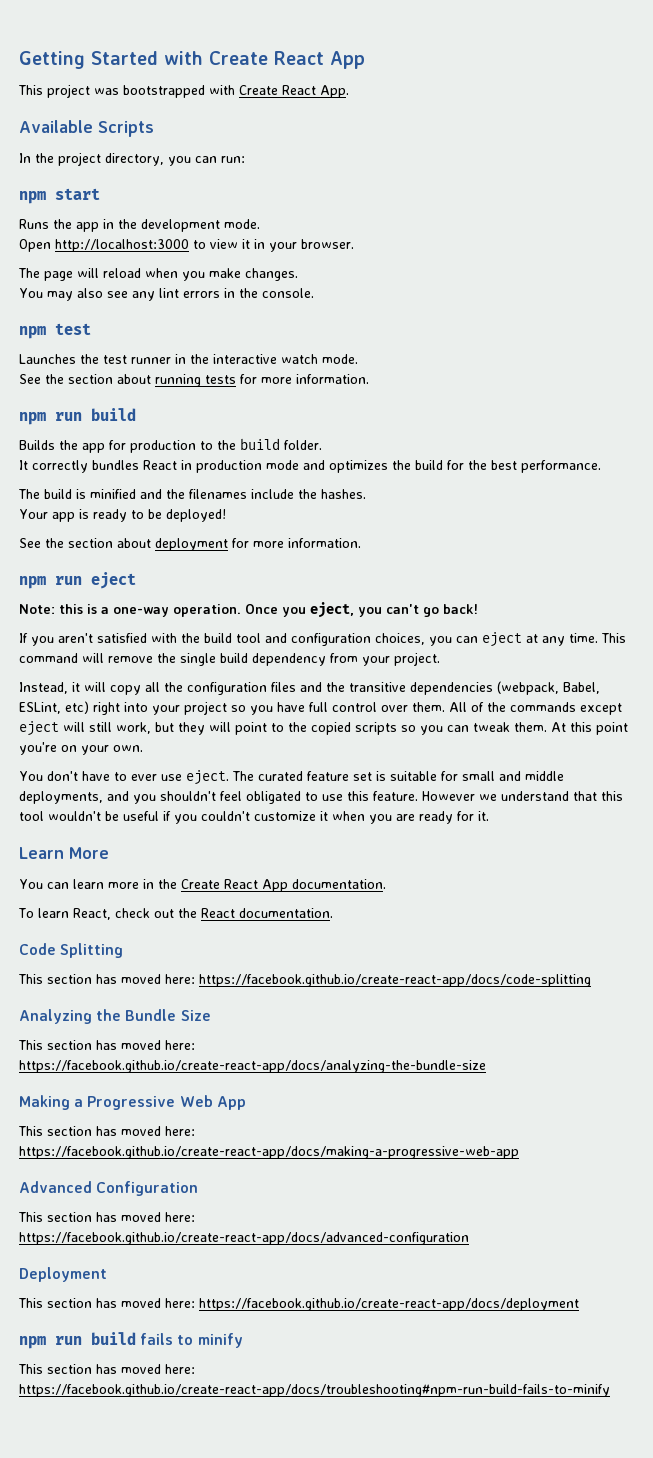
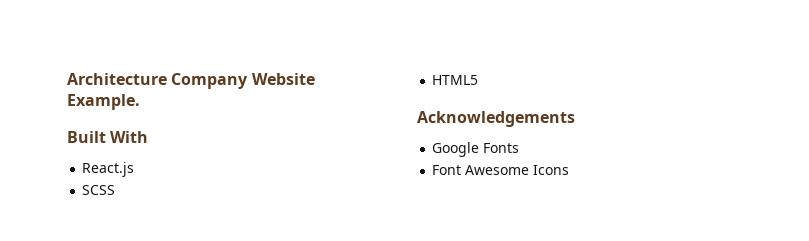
[19,51,365,69] [18,84,349,98] [19,120,154,137] [19,152,245,166] [19,188,100,204] [19,219,260,232] [19,239,354,252] [18,268,298,281] [19,288,314,301] [19,323,91,339] [19,354,358,364] [19,374,369,387] [19,408,136,425] [19,438,322,453] [19,460,601,473] [18,489,366,499] [19,509,226,522] [19,538,361,551] [19,572,136,589] [19,602,478,618] [19,632,626,647] [19,652,440,666] [19,681,600,695] [19,701,622,715] [19,721,628,736] [19,742,143,755] [19,770,564,785] [19,791,623,804] [19,811,489,824] [19,847,109,859] [19,879,386,892] [18,908,333,920] [19,943,124,958] [18,974,591,987] [19,1009,211,1024] [18,1040,195,1050] [19,1060,486,1073] [19,1095,246,1110] [18,1126,195,1136] [19,1146,519,1159] [19,1181,199,1196] [18,1212,195,1222] [19,1232,469,1245] [19,1267,107,1282] [18,1298,579,1311] [19,1332,243,1349] [18,1364,195,1374] [19,1384,610,1397] Getting Started with Create React App // This project was bootstrapped with Create React App. // Available Scripts // In the project directory, you can run: // npm start // Runs the app in the development mode. // Open http://localhost:3000 to view it in your browser. // The page will reload when you make changes. // You may also see any lint errors in the console. // npm test // Launches the test runner in the interactive watch mode. // See the section about running tests for more information. // npm run build // Builds the app for production to the build folder. // It correctly bundles React in production mode and optimizes the build for the best performance. // The build is minified and the filenames include the hashes. // Your app is ready to be deployed! // See the section about deployment for more information. // npm run eject // Note: this is a one-way operation. Once you eject, you can't go back! // If you aren't satisfied with the build tool and configuration choices, you can eject at any time. This command will remove the single build dependency from your project. // Instead, it will copy all the configuration files and the transitive dependencies (webpack, Babel, ESLint, etc) right into your project so you have full control over them. All of the commands except eject will still work, but they will point to the copied scripts so you can tweak them. At this point you're on your own. // You don't have to ever use eject. The curated feature set is suitable for small and middle deployments, and you shouldn't feel obligated to use this feature. However we understand that this tool wouldn't be useful if you couldn't customize it when you are ready for it. // Learn More // You can learn more in the Create React App documentation. // To learn React, check out the React documentation. // Code Splitting // This section has moved here: https://facebook.github.io/create-react-app/docs/code-splitting // Analyzing the Bundle Size // This section has moved here: https://facebook.github.io/create-react-app/docs/analyzing-the-bundle-size // Making a Progressive Web App // This section has moved here: https://facebook.github.io/create-react-app/docs/making-a-progressive-web-app // Advanced Configuration // This section has moved here: https://facebook.github.io/create-react-app/docs/advanced-configuration // Deployment // This section has moved here: https://facebook.github.io/create-react-app/docs/deployment // npm run build fails to minify // This section has moved here: https://facebook.github.io/create-react-app/docs/troubleshooting#npm-run-build-fails-to-minify -> [67,73,315,89] [67,94,140,110] [67,131,149,143] [82,162,135,177] [82,185,116,195] [432,75,479,85] [417,111,575,127] [432,142,520,157] [432,165,570,175] Architecture Company Website Example. // Built With // React.js // SCSS // HTML5 // Acknowledgements // Google Fonts // Font Awesome Icons

